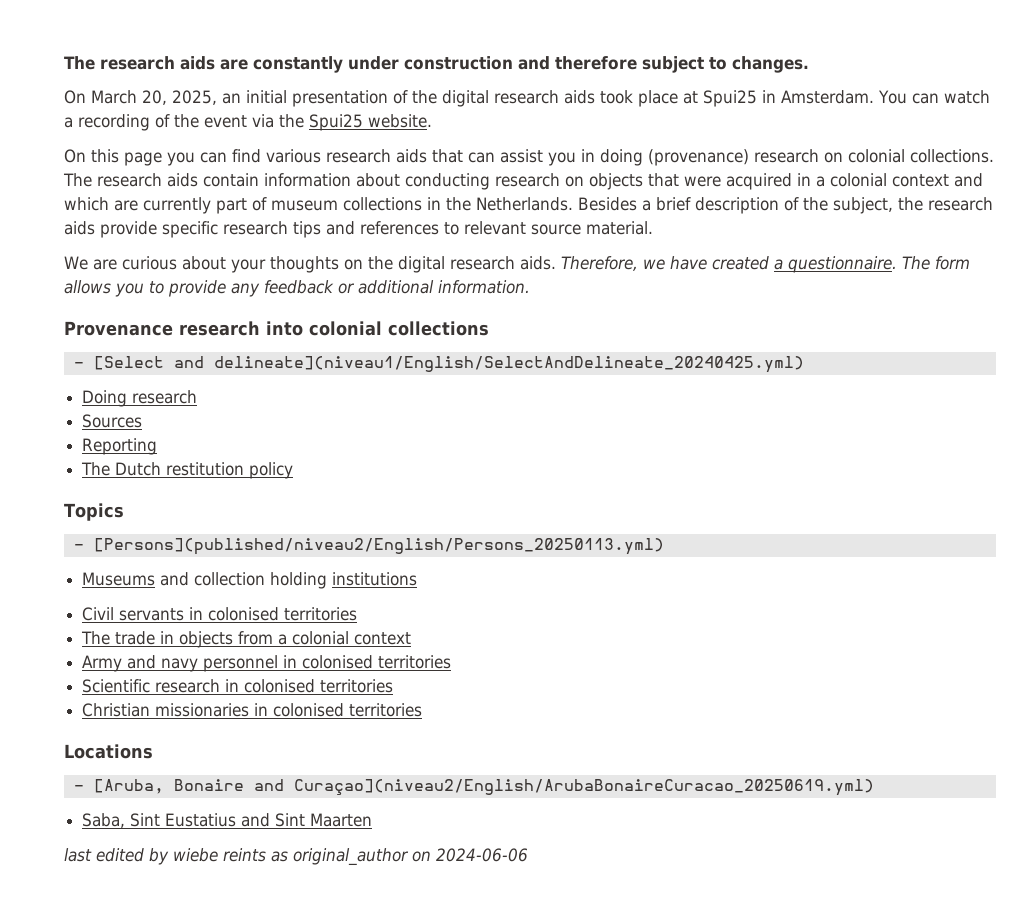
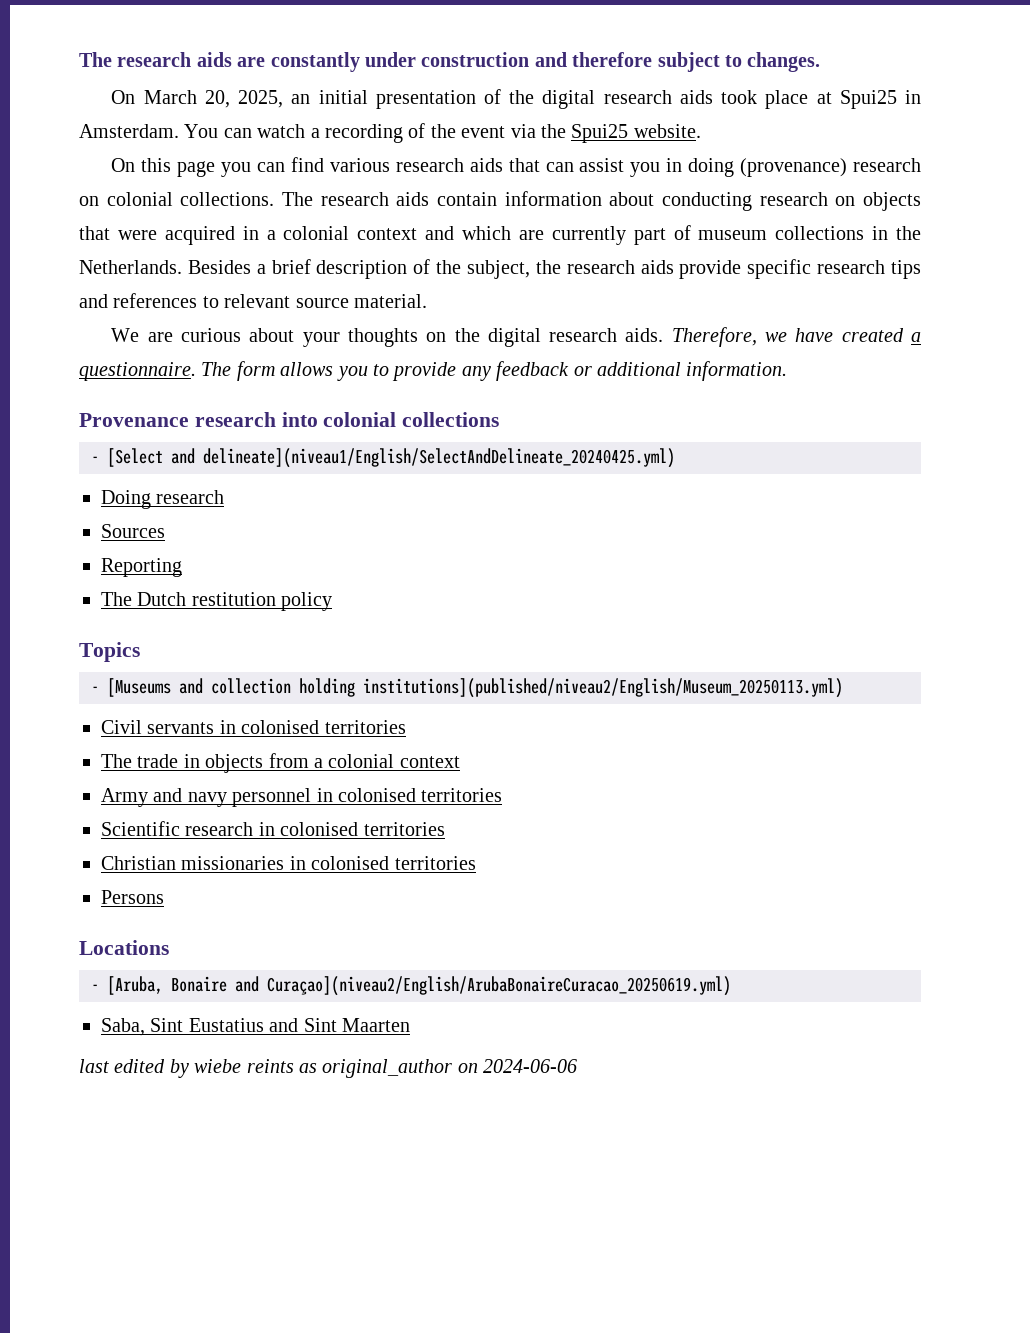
[93,538,664,555] [82,572,156,586] [Persons](published/niveau2/English/Persons_20250113.yml) // Museums -> [107,678,171,697] [Museums
[332,572,418,586] institutions -> [363,678,843,698] institutions](published/niveau2/English/Museum_20250113.yml)
(423, 710) none -> [101,890,164,904] // Persons

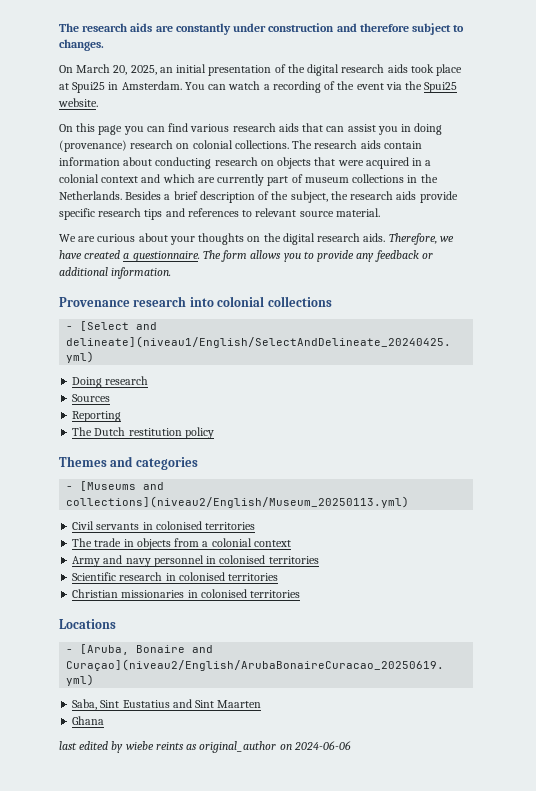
[79,642,140,662] Topics -> [59,456,198,470] Themes and categories
[211,678,843,698] collection holding institutions](published/niveau2/English/Museum_20250113.yml) -> [66,496,410,508] collections](niveau2/English/Museum_20250113.yml)
[101,890,164,904] // Persons -> (301, 594) none
(410, 1025) none -> [72,716,105,725] // Ghana

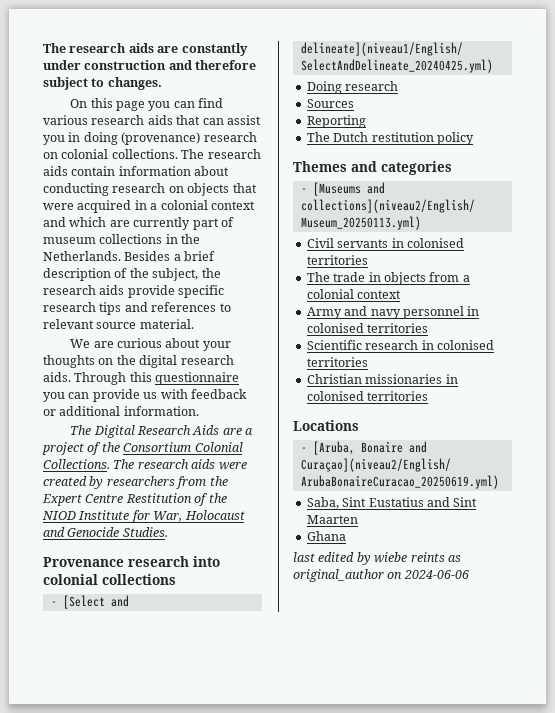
[59,64,463,76] [59,81,458,93] [58,98,98,107] // On March 20, 2025, an initial presentation of the digital research aids took place at Spui25 in Amsterdam. You can watch a recording of the event via the Spui25 website. -> (162, 83) none
[388,233,454,245] [59,250,433,262] [59,267,172,279] Therefore, we have created a questionnaire. The form allows you to provide any feedback or additional information. -> [74,372,240,385] [43,389,247,402] [43,406,199,416] [70,425,254,438] [42,442,243,455] [43,459,247,470] [43,476,228,489] [42,493,227,506] [42,510,245,523] [43,527,168,537] Through this questionnaire you can provide us with feedback or additional information. // The Digital Research Aids are a project of the Consortium Colonial Collections. The research aids were created by researchers from the Expert Centre Restitution of the NIOD Institute for War, Holocaust and Genocide Studies.

